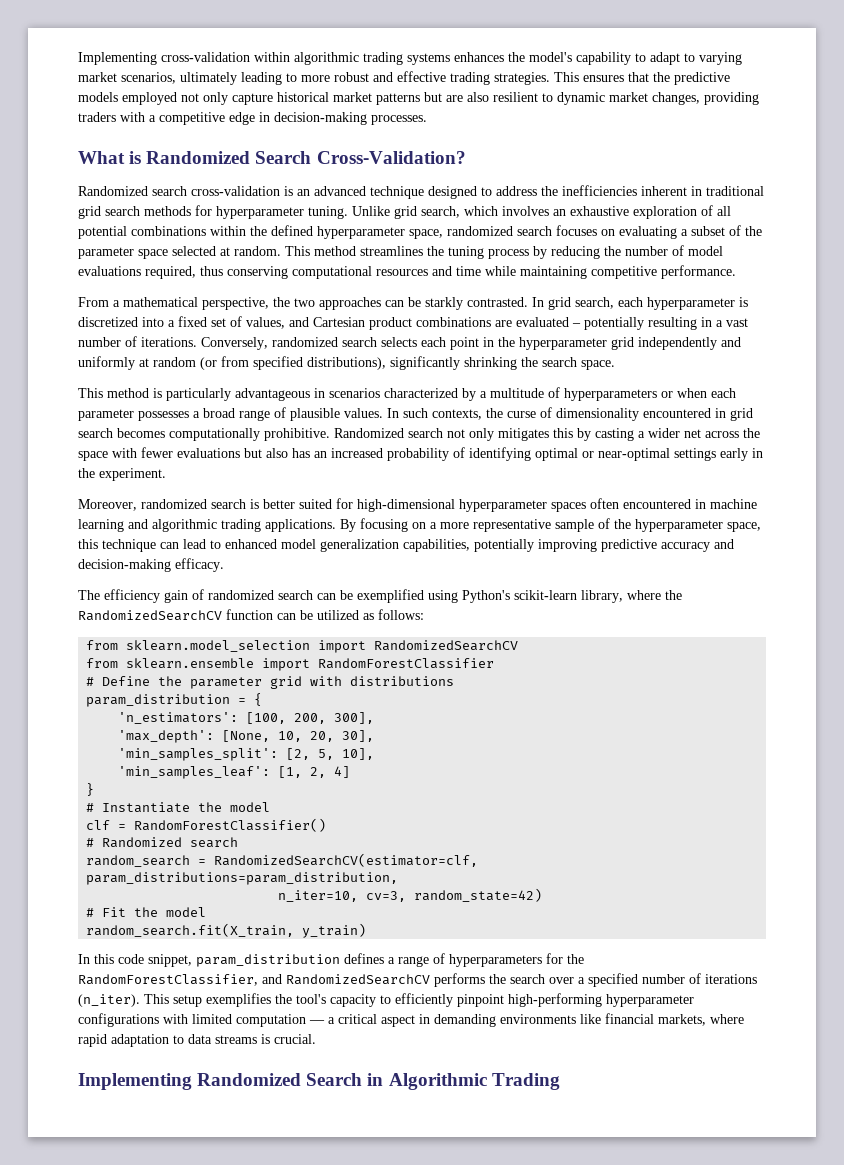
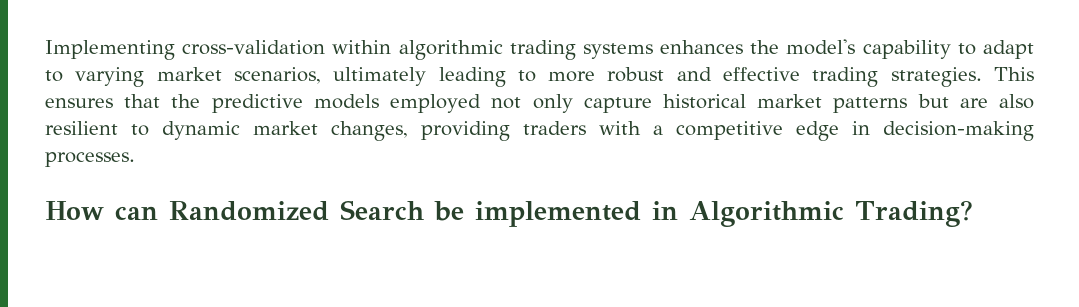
[78,151,466,164] [78,185,764,199] [78,205,731,219] [78,225,762,239] [78,245,723,259] [78,265,736,279] [78,297,748,310] [78,316,748,330] [78,336,741,350] [78,356,615,370] [78,387,736,401] [78,407,753,421] [78,428,760,441] [78,447,763,461] [78,468,166,481] [78,498,757,512] [78,518,761,532] [78,539,734,552] [78,558,224,572] [78,589,682,603] [78,609,424,621] [86,640,519,653] [86,658,495,671] [86,676,455,689] [86,693,263,707] [118,712,375,724] [118,730,375,743] [118,748,375,761] [118,766,351,779] [86,783,95,796] [86,802,271,813] [86,818,327,832] [86,837,239,848] [86,853,479,867] [86,872,399,885] [278,888,543,902] [86,907,207,917] [86,923,367,938] [78,953,584,967] [78,973,757,987] [78,993,694,1007] [78,1013,744,1027] [78,1034,316,1047] [78,1073,363,1090] What is Randomized Search Cross-Validation? // Randomized search cross-validation is an advanced technique designed to address the inefficiencies inherent in traditional grid search methods for hyperparameter tuning. Unlike grid search, which involves an exhaustive exploration of all potential combinations within the defined hyperparameter space, randomized search focuses on evaluating a subset of the parameter space selected at random. This method streamlines the tuning process by reducing the number of model evaluations required, thus conserving computational resources and time while maintaining competitive performance. // From a mathematical perspective, the two approaches can be starkly contrasted. In grid search, each hyperparameter is discretized into a fixed set of values, and Cartesian product combinations are evaluated – potentially resulting in a vast number of iterations. Conversely, randomized search selects each point in the hyperparameter grid independently and uniformly at random (or from specified distributions), significantly shrinking the search space. // This method is particularly advantageous in scenarios characterized by a multitude of hyperparameters or when each parameter possesses a broad range of plausible values. In such contexts, the curse of dimensionality encountered in grid search becomes computationally prohibitive. Randomized search not only mitigates this by casting a wider net across the space with fewer evaluations but also has an increased probability of identifying optimal or near-optimal settings early in the experiment. // Moreover, randomized search is better suited for high-dimensional hyperparameter spaces often encountered in machine learning and algorithmic trading applications. By focusing on a more representative sample of the hyperparameter space, this technique can lead to enhanced model generalization capabilities, potentially improving predictive accuracy and decision-making efficacy. // The efficiency gain of randomized search can be exemplified using Python's scikit-learn library, where the RandomizedSearchCV function can be utilized as follows: // from sklearn.model_selection import RandomizedSearchCV // from sklearn.ensemble import RandomForestClassifier // # Define the parameter grid with distributions // param_distribution = { // 'n_estimators': [100, 200, 300], // 'max_depth': [None, 10, 20, 30], // 'min_samples_split': [2, 5, 10], // 'min_samples_leaf': [1, 2, 4] // } // # Instantiate the model // clf = RandomForestClassifier() // # Randomized search // random_search = RandomizedSearchCV(estimator=clf, param_distributions=param_distribution, // n_iter=10, cv=3, random_state=42) // # Fit the model // random_search.fit(X_train, y_train) // In this code snippet, param_distribution defines a range of hyperparameters for the RandomForestClassifier, and RandomizedSearchCV performs the search over a specified number of iterations (n_iter). This setup exemplifies the tool's capacity to efficiently pinpoint high-performing hyperparameter configurations with limited computation — a critical aspect in demanding environments like financial markets, where rapid adaptation to data streams is crucial. // Implementing Randomized Search -> [45,200,641,227] How can Randomized Search be implemented
[491,1073,560,1090] Trading -> [855,200,973,227] Trading?

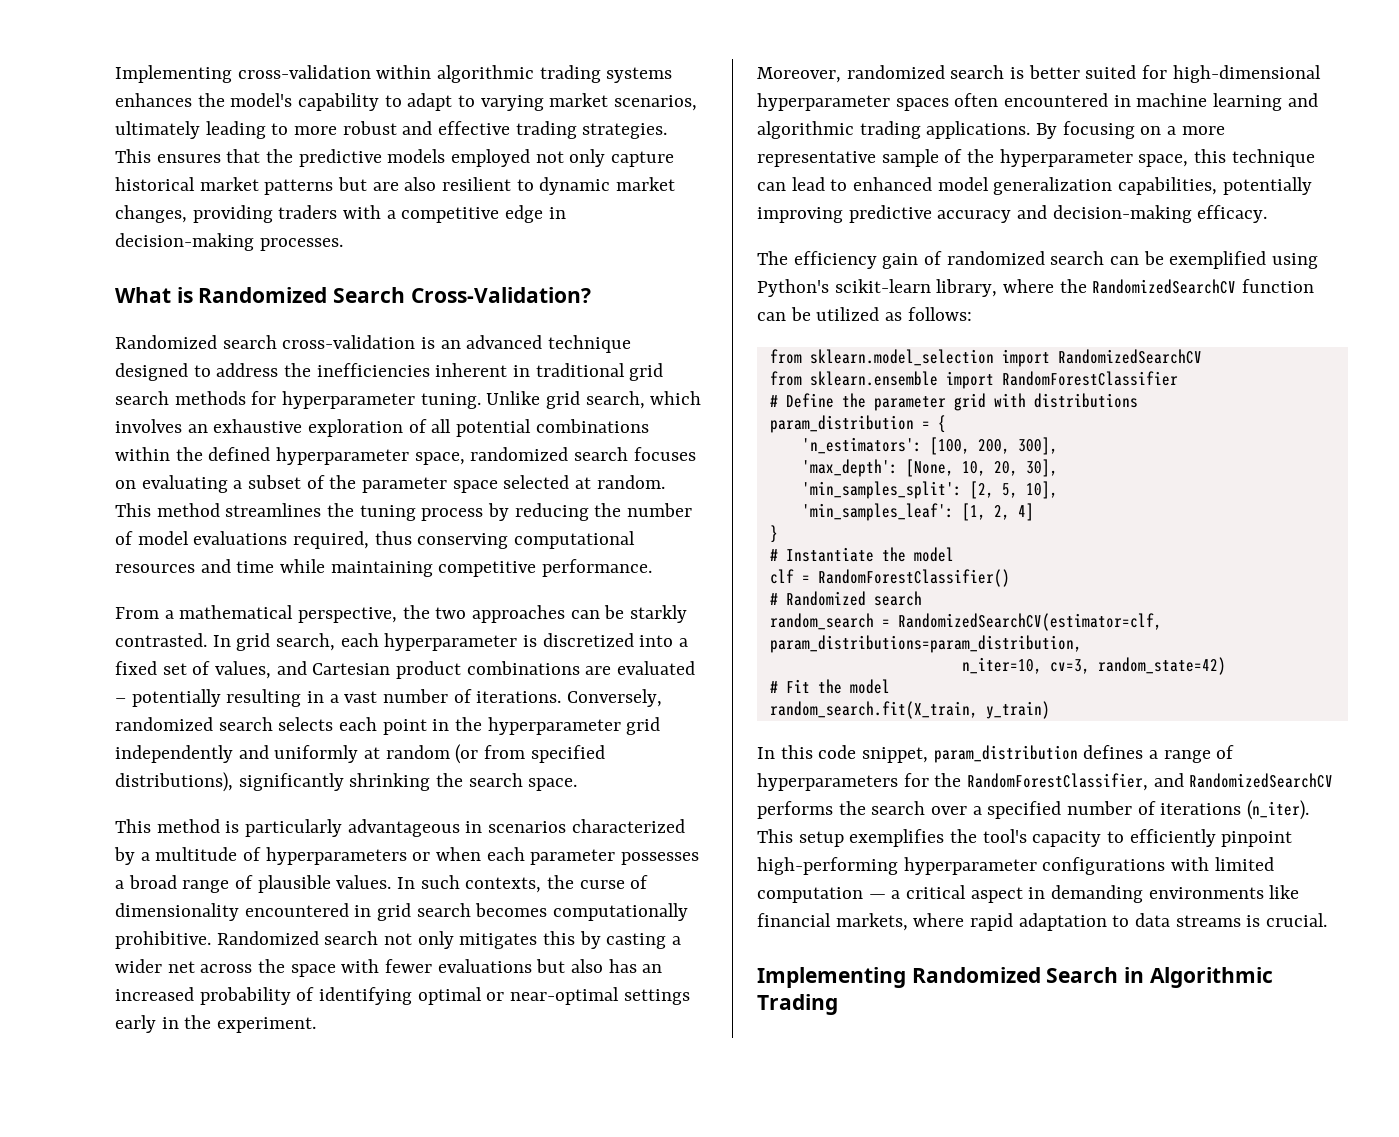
[45,200,641,227] How can Randomized Search be implemented -> [115,287,591,303] [115,335,632,353] [115,363,664,381] [115,391,702,409] [115,419,649,437] [115,447,696,465] [115,475,665,493] [115,503,693,521] [115,531,636,549] [115,559,653,577] [115,605,688,623] [115,633,689,651] [115,661,696,679] [115,689,663,707] [115,717,661,735] [115,744,605,764] [115,772,578,792] [115,819,685,837] [114,847,700,865] [115,875,649,893] [115,903,689,921] [115,931,682,949] [115,959,663,977] [115,987,690,1005] [115,1015,317,1033] [757,65,1321,83] [757,93,1318,111] [757,121,1225,139] [757,149,1315,167] [757,177,1312,195] [757,205,1268,223] [757,251,1319,269] [757,279,1315,297] [757,307,972,321] [769,349,1202,367] [769,371,1178,389] [769,393,1138,411] [769,415,946,433] [801,437,1058,455] [801,459,1058,477] [801,481,1058,499] [801,503,1034,521] [769,525,778,543] [769,547,954,562] [769,569,1010,587] [769,591,922,606] [769,613,1162,631] [769,635,1082,653] [961,657,1226,675] [769,679,890,694] [769,701,1050,719] [757,745,1235,763] [757,773,1334,791] [757,800,1310,820] [757,829,1293,847] [757,857,1274,875] [757,885,1300,903] [757,913,1328,931] [757,967,1119,988] What is Randomized Search Cross-Validation? // Randomized search cross-validation is an advanced technique designed to address the inefficiencies inherent in traditional grid search methods for hyperparameter tuning. Unlike grid search, which involves an exhaustive exploration of all potential combinations within the defined hyperparameter space, randomized search focuses on evaluating a subset of the parameter space selected at random. This method streamlines the tuning process by reducing the number of model evaluations required, thus conserving computational resources and time while maintaining competitive performance. // From a mathematical perspective, the two approaches can be starkly contrasted. In grid search, each hyperparameter is discretized into a fixed set of values, and Cartesian product combinations are evaluated – potentially resulting in a vast number of iterations. Conversely, randomized search selects each point in the hyperparameter grid independently and uniformly at random (or from specified distributions), significantly shrinking the search space. // This method is particularly advantageous in scenarios characterized by a multitude of hyperparameters or when each parameter possesses a broad range of plausible values. In such contexts, the curse of dimensionality encountered in grid search becomes computationally prohibitive. Randomized search not only mitigates this by casting a wider net across the space with fewer evaluations but also has an increased probability of identifying optimal or near-optimal settings early in the experiment. // Moreover, randomized search is better suited for high-dimensional hyperparameter spaces often encountered in machine learning and algorithmic trading applications. By focusing on a more representative sample of the hyperparameter space, this technique can lead to enhanced model generalization capabilities, potentially improving predictive accuracy and decision-making efficacy. // The efficiency gain of randomized search can be exemplified using Python's scikit-learn library, where the RandomizedSearchCV function can be utilized as follows: // from sklearn.model_selection import RandomizedSearchCV // from sklearn.ensemble import RandomForestClassifier // # Define the parameter grid with distributions // param_distribution = { // 'n_estimators': [100, 200, 300], // 'max_depth': [None, 10, 20, 30], // 'min_samples_split': [2, 5, 10], // 'min_samples_leaf': [1, 2, 4] // } // # Instantiate the model // clf = RandomForestClassifier() // # Randomized search // random_search = RandomizedSearchCV(estimator=clf, param_distributions=param_distribution, // n_iter=10, cv=3, random_state=42) // # Fit the model // random_search.fit(X_train, y_train) // In this code snippet, param_distribution defines a range of hyperparameters for the RandomForestClassifier, and RandomizedSearchCV performs the search over a specified number of iterations (n_iter). This setup exemplifies the tool's capacity to efficiently pinpoint high-performing hyperparameter configurations with limited computation — a critical aspect in demanding environments like financial markets, where rapid adaptation to data streams is crucial. // Implementing Randomized Search
[855,200,973,227] Trading? -> [757,994,838,1015] Trading

